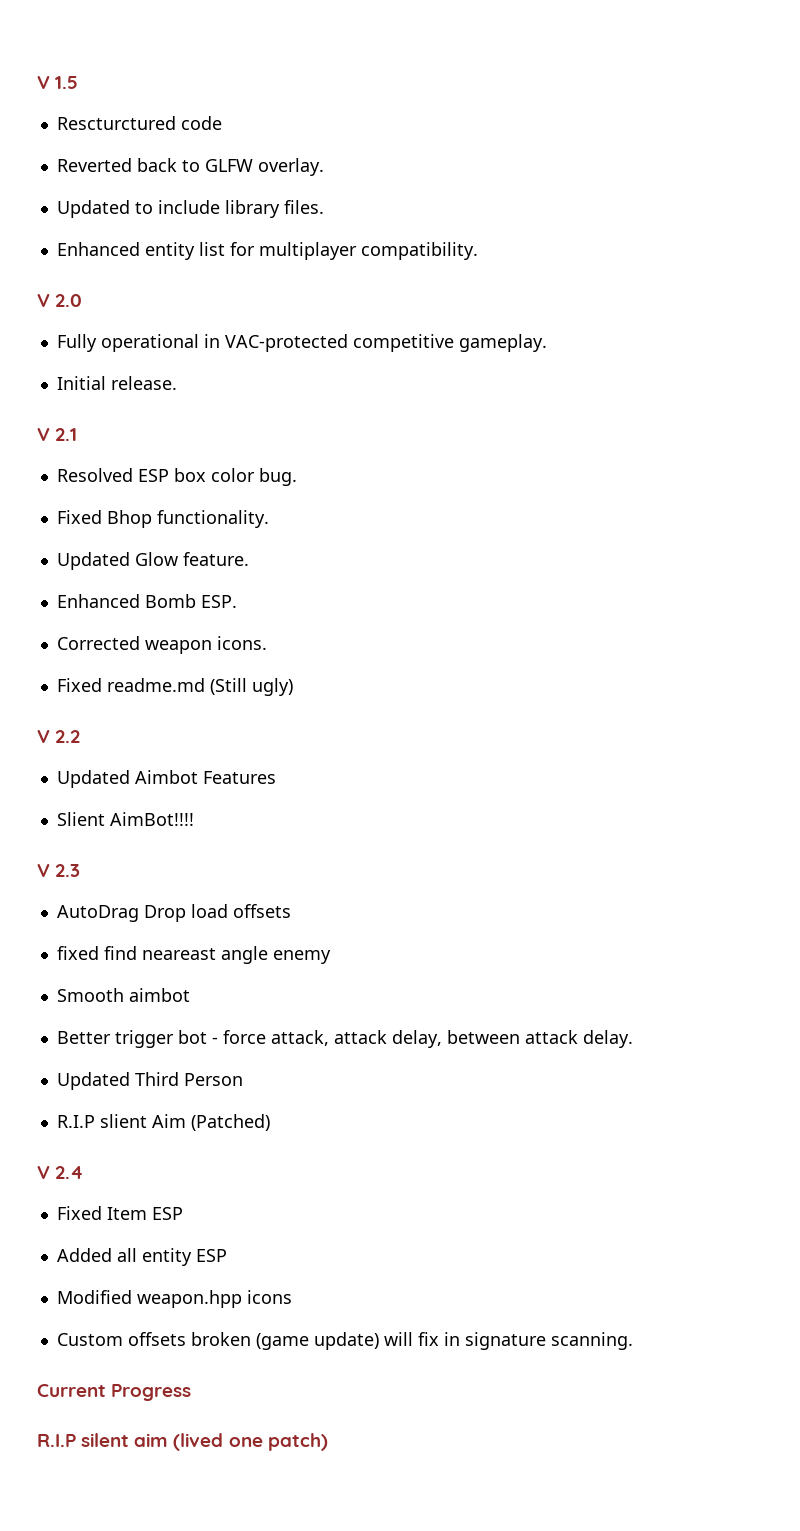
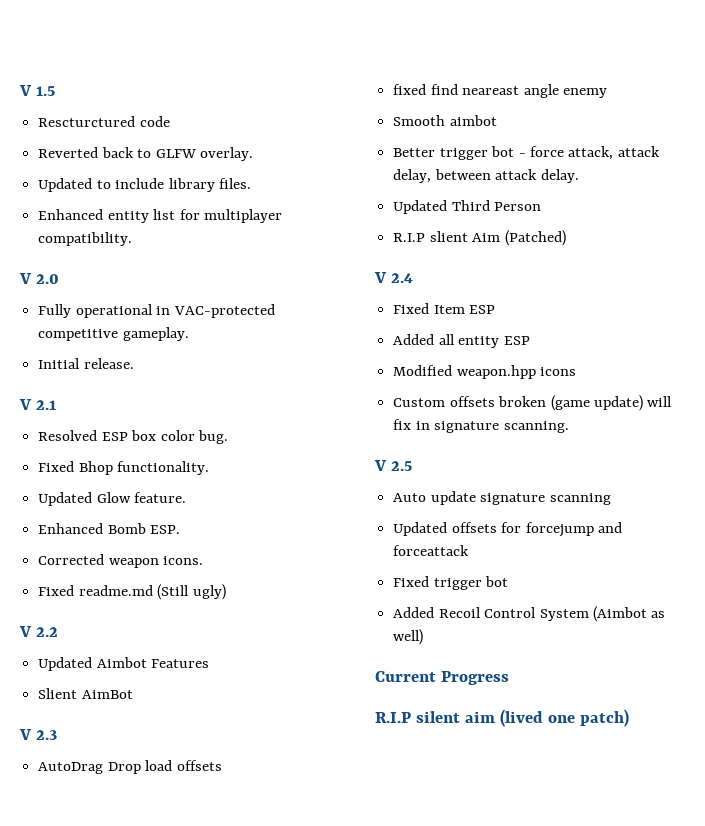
[109,812,194,826] AimBot!!!! -> [81,690,133,699] AimBot
(633, 1341) none -> [374,460,412,471] [393,491,611,505] [393,522,622,537] [393,545,470,556] [393,576,509,590] [393,606,666,622] [393,629,424,645] // V 2.5 // Auto update signature scanning // Updated offsets for forcejump and forceattack // Fixed trigger bot // Added Recoil Control System (Aimbot as well)

